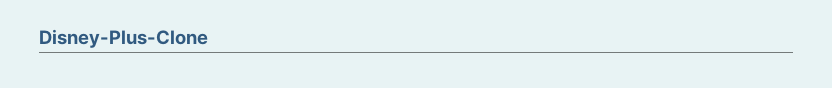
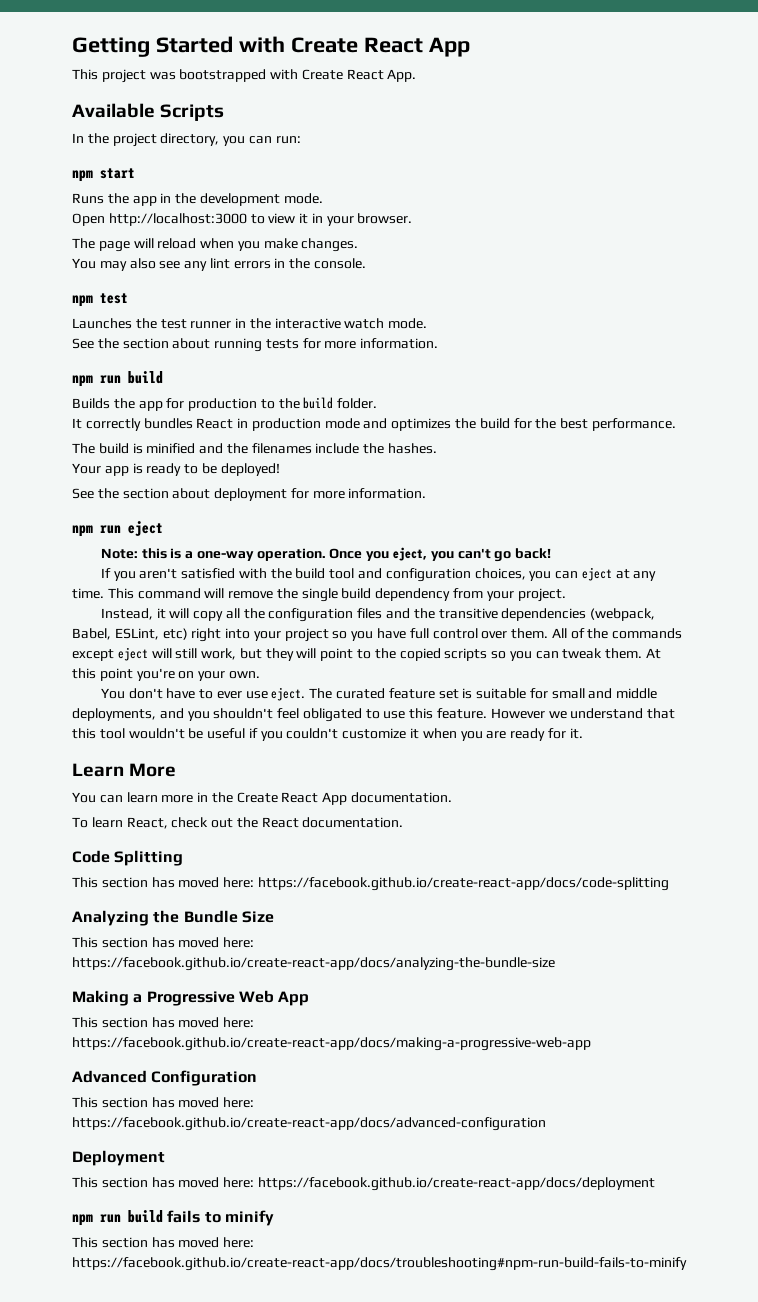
[39,29,208,48] Disney-Plus-Clone -> [72,36,470,57] [72,69,417,83] [72,103,225,121] [72,133,301,147] [72,168,135,182] [72,193,323,206] [72,213,413,226] [72,238,359,252] [72,258,367,271] [72,293,128,307] [72,318,428,329] [72,338,439,352] [72,371,163,387] [72,397,378,411] [72,418,676,431] [72,443,438,454] [72,463,280,476] [72,488,427,501] [72,521,163,537] [100,547,552,562] [100,567,657,582] [72,588,566,602] [100,608,656,622] [72,628,683,642] [72,647,662,661] [72,668,260,681] [100,687,658,701] [72,708,676,722] [72,728,583,741] [72,763,177,777] [72,792,453,805] [72,817,404,829] [72,850,184,866] [72,877,669,891] [72,910,274,926] [72,937,255,948] [72,957,555,971] [72,990,310,1006] [72,1017,255,1028] [72,1037,591,1051] [72,1070,258,1086] [72,1097,255,1108] [72,1117,546,1131] [72,1150,165,1166] [72,1177,655,1191] [72,1210,274,1226] [72,1237,255,1248] [72,1257,687,1271] Getting Started with Create React App // This project was bootstrapped with Create React App. // Available Scripts // In the project directory, you can run: // npm start // Runs the app in the development mode. // Open http://localhost:3000 to view it in your browser. // The page will reload when you make changes. // You may also see any lint errors in the console. // npm test // Launches the test runner in the interactive watch mode. // See the section about running tests for more information. // npm run build // Builds the app for production to the build folder. // It correctly bundles React in production mode and optimizes the build for the best performance. // The build is minified and the filenames include the hashes. // Your app is ready to be deployed! // See the section about deployment for more information. // npm run eject // Note: this is a one-way operation. Once you eject, you can't go back! // If you aren't satisfied with the build tool and configuration choices, you can eject at any time. This command will remove the single build dependency from your project. // Instead, it will copy all the configuration files and the transitive dependencies (webpack, Babel, ESLint, etc) right into your project so you have full control over them. All of the commands except eject will still work, but they will point to the copied scripts so you can tweak them. At this point you're on your own. // You don't have to ever use eject. The curated feature set is suitable for small and middle deployments, and you shouldn't feel obligated to use this feature. However we understand that this tool wouldn't be useful if you couldn't customize it when you are ready for it. // Learn More // You can learn more in the Create React App documentation. // To learn React, check out the React documentation. // Code Splitting // This section has moved here: https://facebook.github.io/create-react-app/docs/code-splitting // Analyzing the Bundle Size // This section has moved here: https://facebook.github.io/create-react-app/docs/analyzing-the-bundle-size // Making a Progressive Web App // This section has moved here: https://facebook.github.io/create-react-app/docs/making-a-progressive-web-app // Advanced Configuration // This section has moved here: https://facebook.github.io/create-react-app/docs/advanced-configuration // Deployment // This section has moved here: https://facebook.github.io/create-react-app/docs/deployment // npm run build fails to minify // This section has moved here: https://facebook.github.io/create-react-app/docs/troubleshooting#npm-run-build-fails-to-minify

